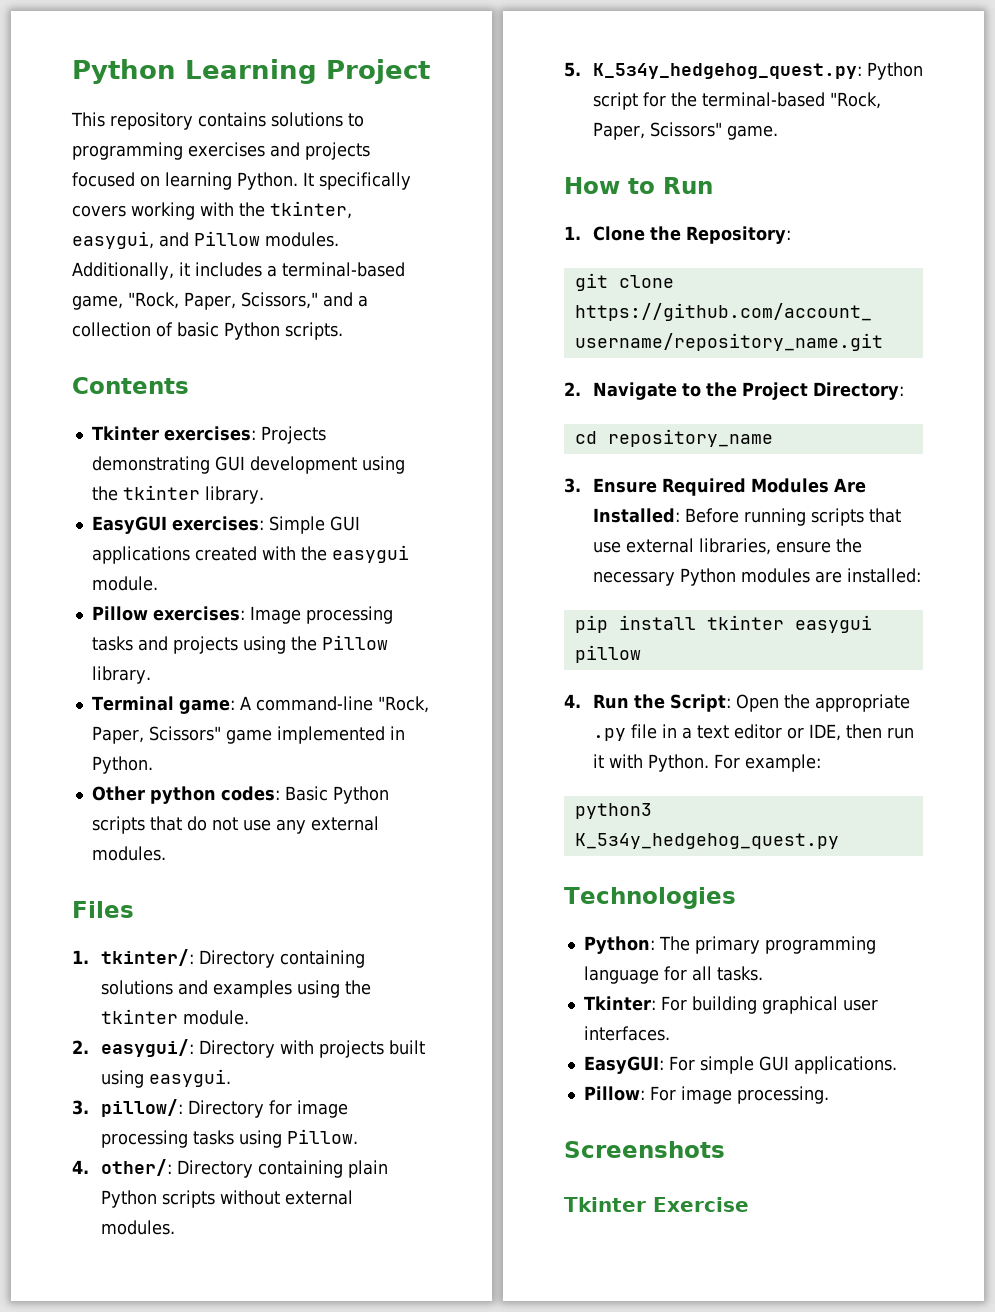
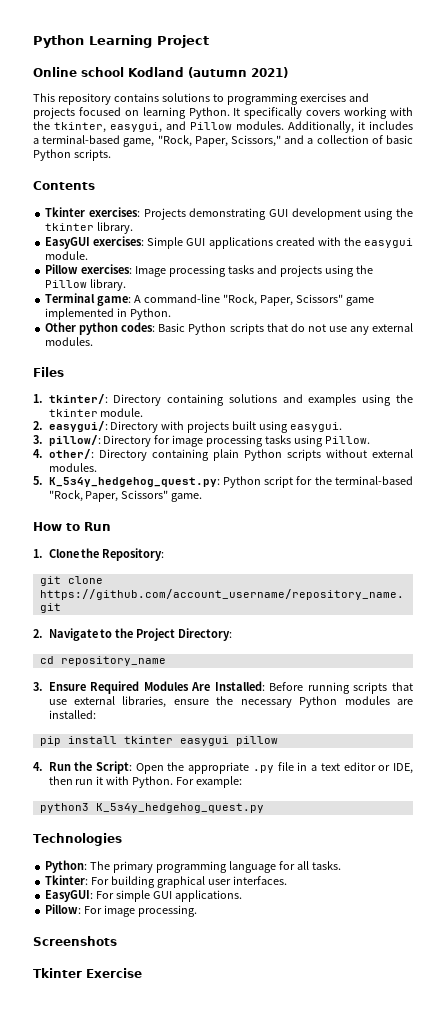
(430, 71) none -> [33,67,288,78] // Online school Kodland (autumn 2021)

